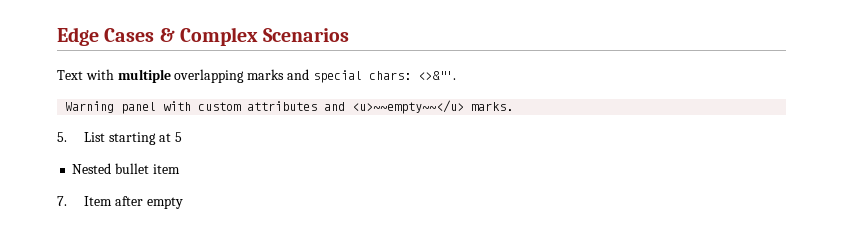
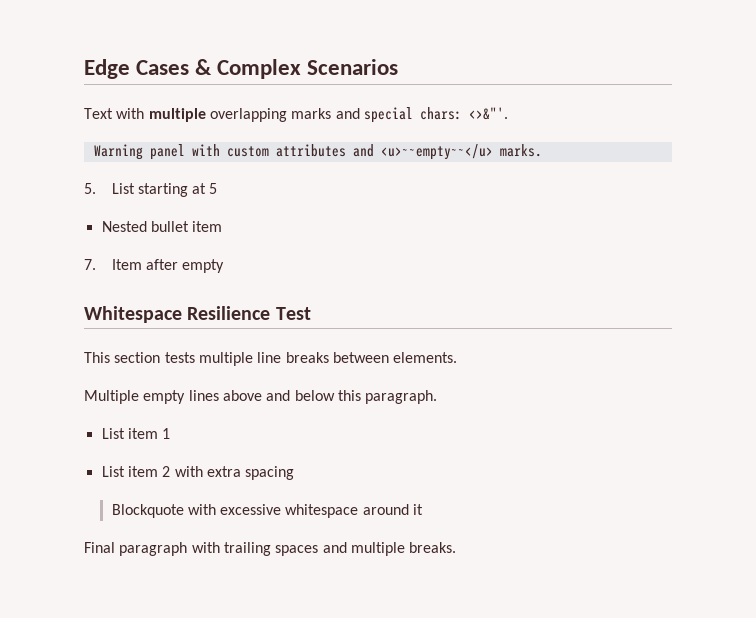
(183, 203) none -> [84,306,311,323] [84,352,458,366] [84,390,438,404] [101,428,171,439] [101,466,295,480] [111,504,424,518] [84,542,457,556] // Whitespace Resilience Test // This section tests multiple line breaks between elements. // Multiple empty lines above and below this paragraph. // List item 1 // List item 2 with extra spacing // Blockquote with excessive whitespace around it // Final paragraph with trailing spaces and multiple breaks.

